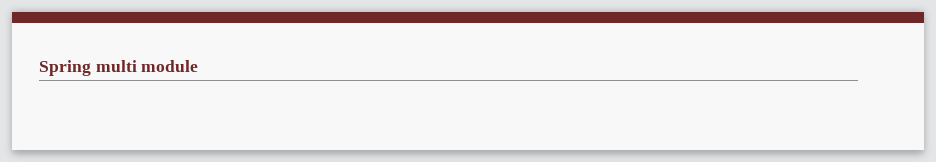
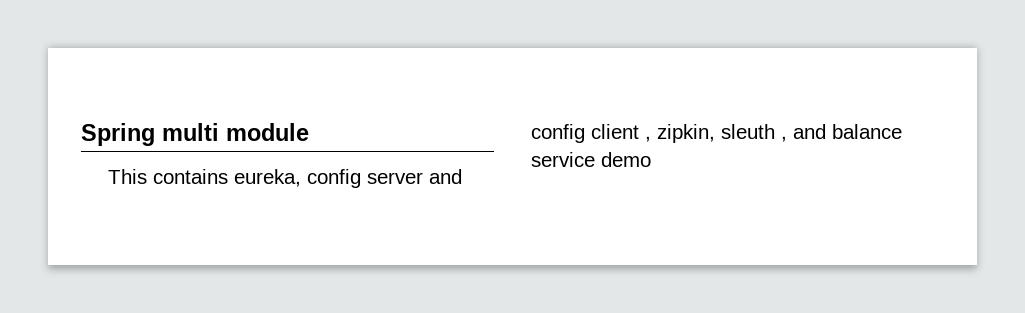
(199, 66) none -> [108,169,463,188] [531,124,902,143] [531,152,651,167] // This contains eureka, config server and config client , zipkin, sleuth , and balance service demo

